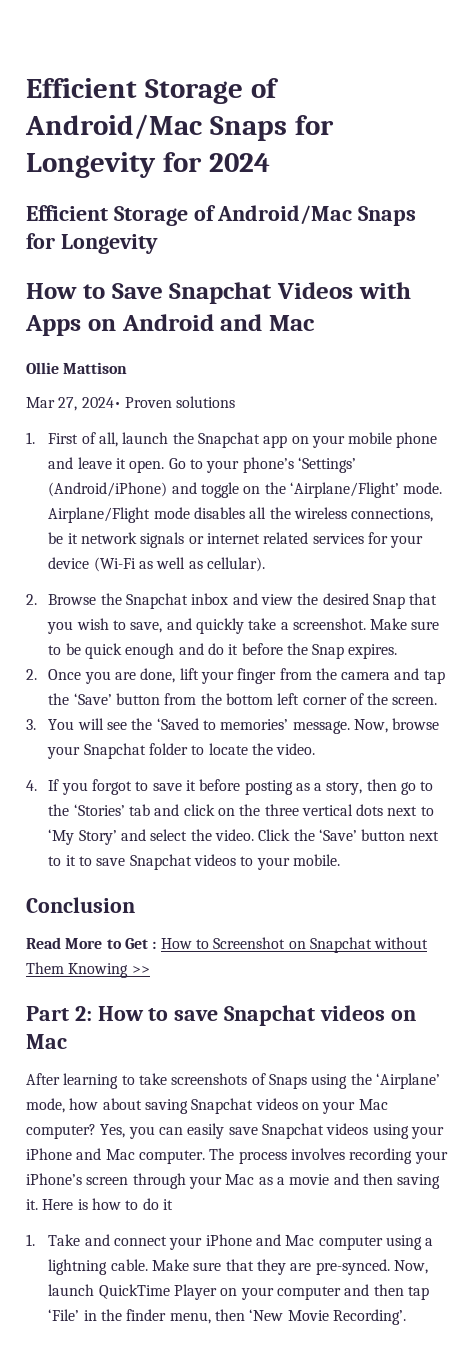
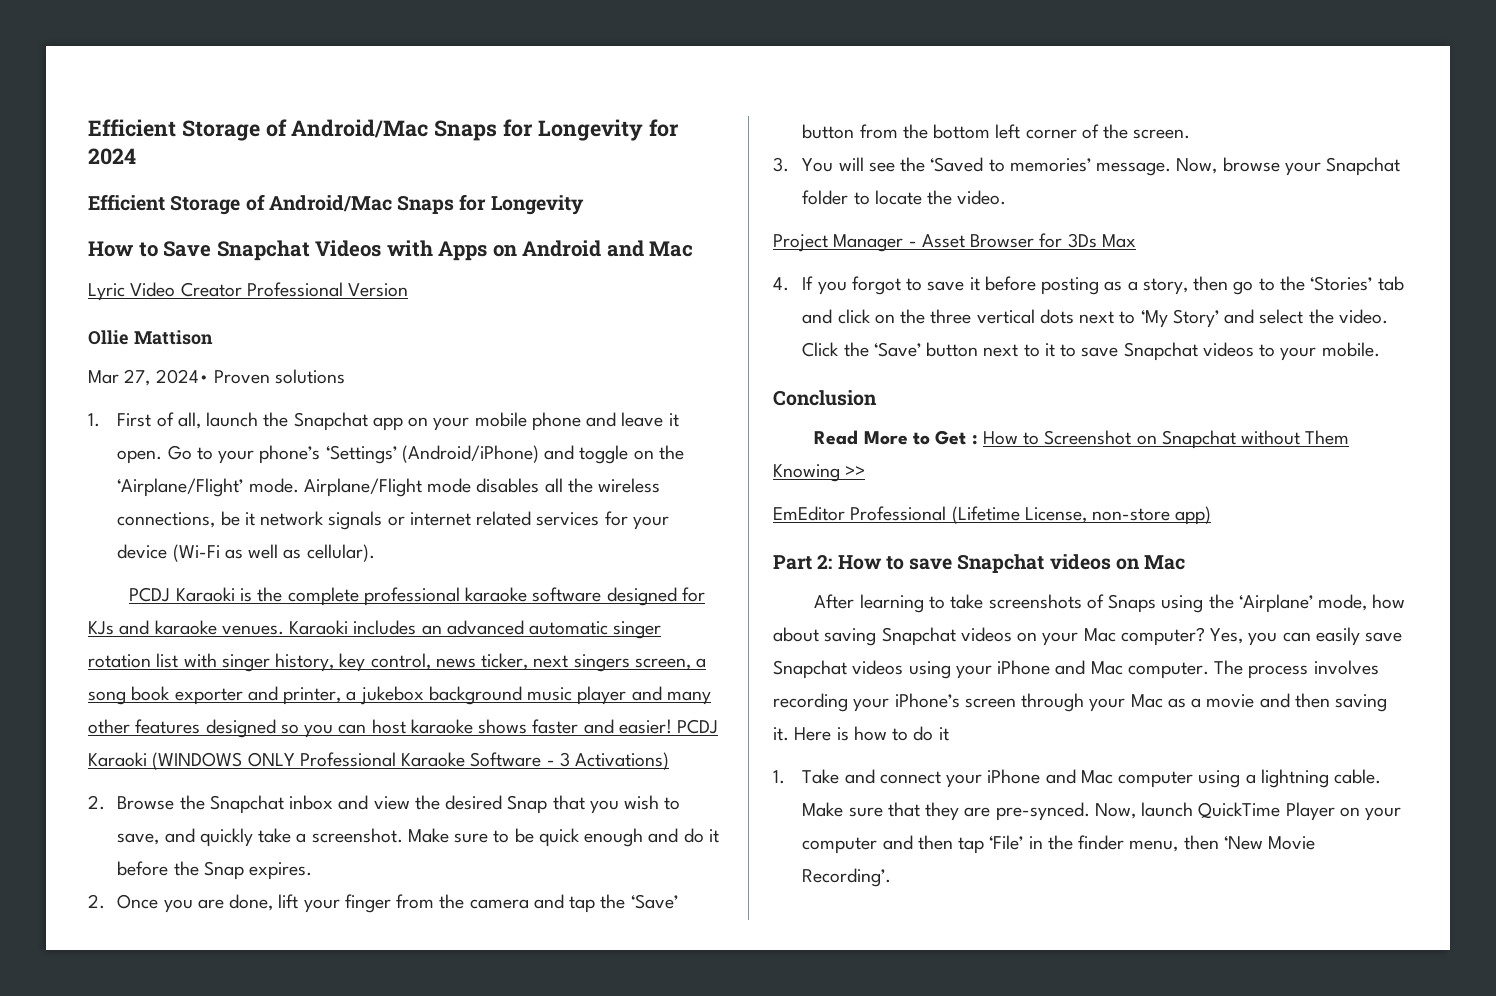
(315, 323) none -> [88,282,409,301] // Lyric Video Creator Professional Version
(265, 564) none -> [129,587,705,606] [88,620,662,639] [88,653,707,672] [88,686,711,705] [88,719,719,738] [88,752,670,770] // PCDJ Karaoki is the complete professional karaoke software designed for KJs and karaoke venues. Karaoki includes an advanced automatic singer rotation list with singer history, key control, news ticker, next singers screen, a song book exporter and printer, a jukebox background music player and many other features designed so you can host karaoke shows faster and easier! PCDJ Karaoki (WINDOWS ONLY Professional Karaoke Software - 3 Activations)
(316, 749) none -> [773,233,1136,252] // Project Manager - Asset Browser for 3Ds Max
(150, 970) none -> [773,506,1212,525] // EmEditor Professional (Lifetime License, non-store app)

